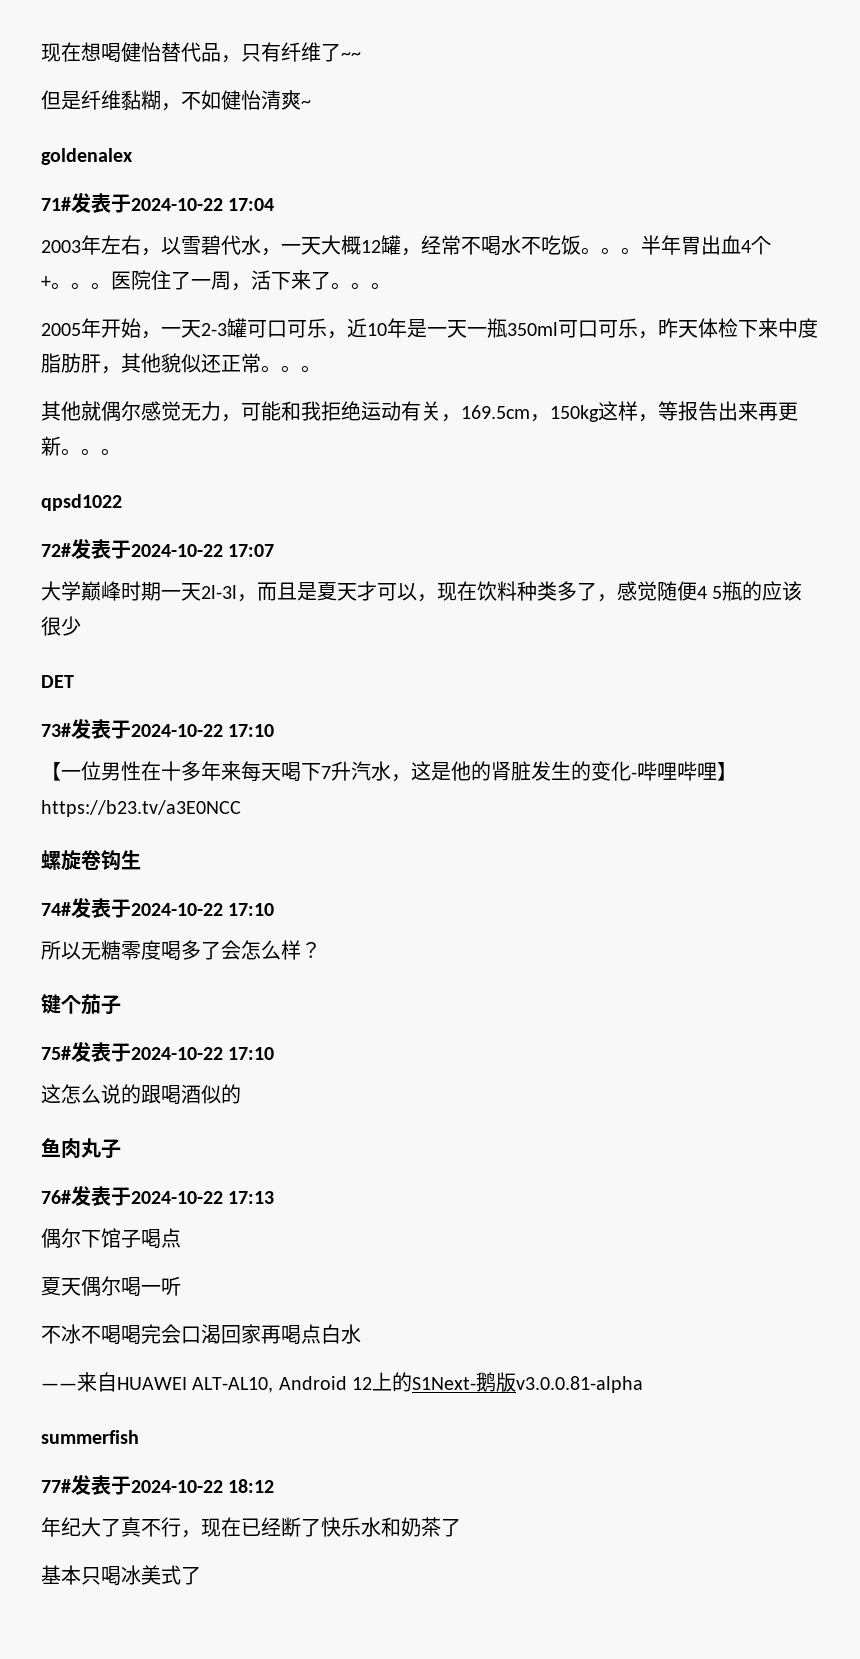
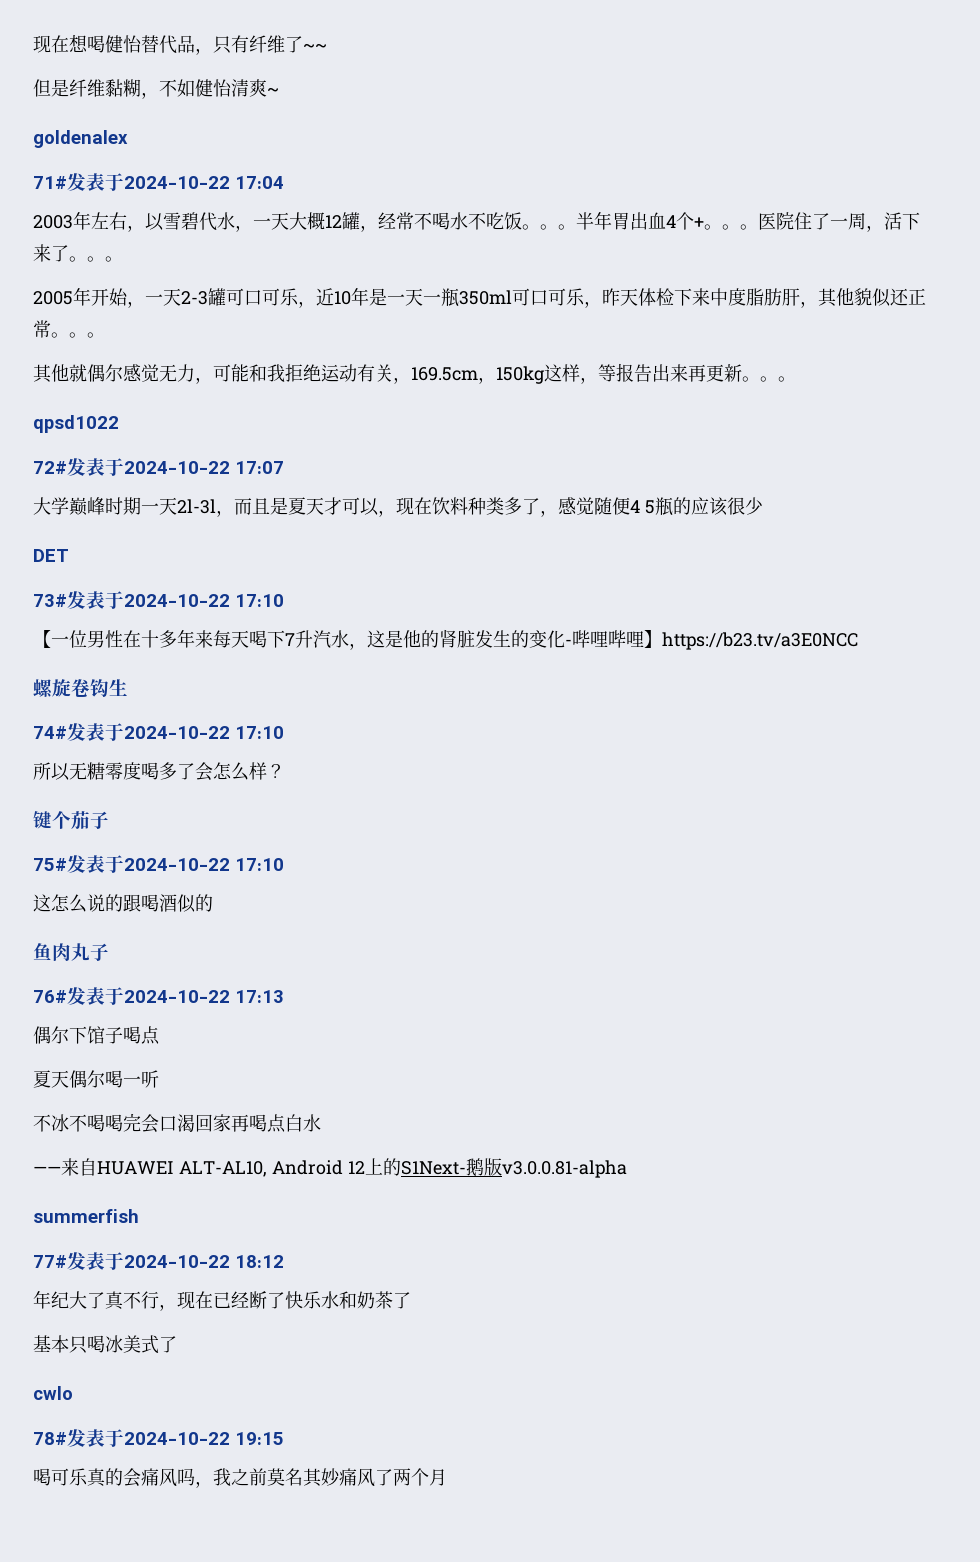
(201, 1575) none -> [33,1386,73,1400] [33,1429,284,1447] [33,1468,447,1488] // cwlo // 78#发表于2024-10-22 19:15 // 喝可乐真的会痛风吗，我之前莫名其妙痛风了两个月

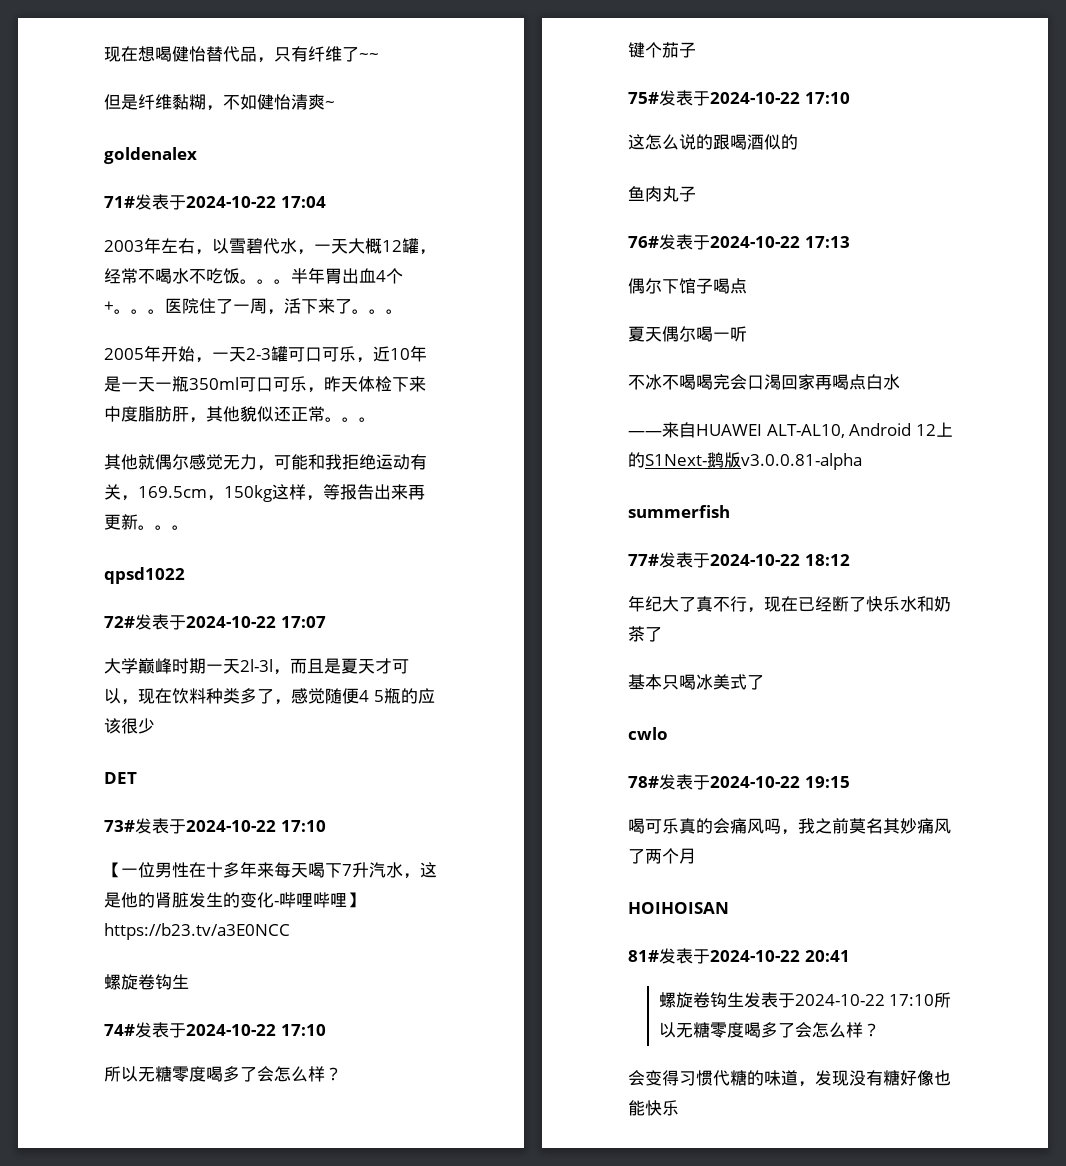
(447, 1477) none -> [628,902,729,914] [628,948,850,964] [658,992,952,1008] [658,1022,880,1038] [628,1070,951,1087] [628,1100,679,1116] // HOIHOISAN // 81#发表于2024-10-22 20:41 // 螺旋卷钩生发表于2024-10-22 17:10所以无糖零度喝多了会怎么样？ // 会变得习惯代糖的味道，发现没有糖好像也能快乐

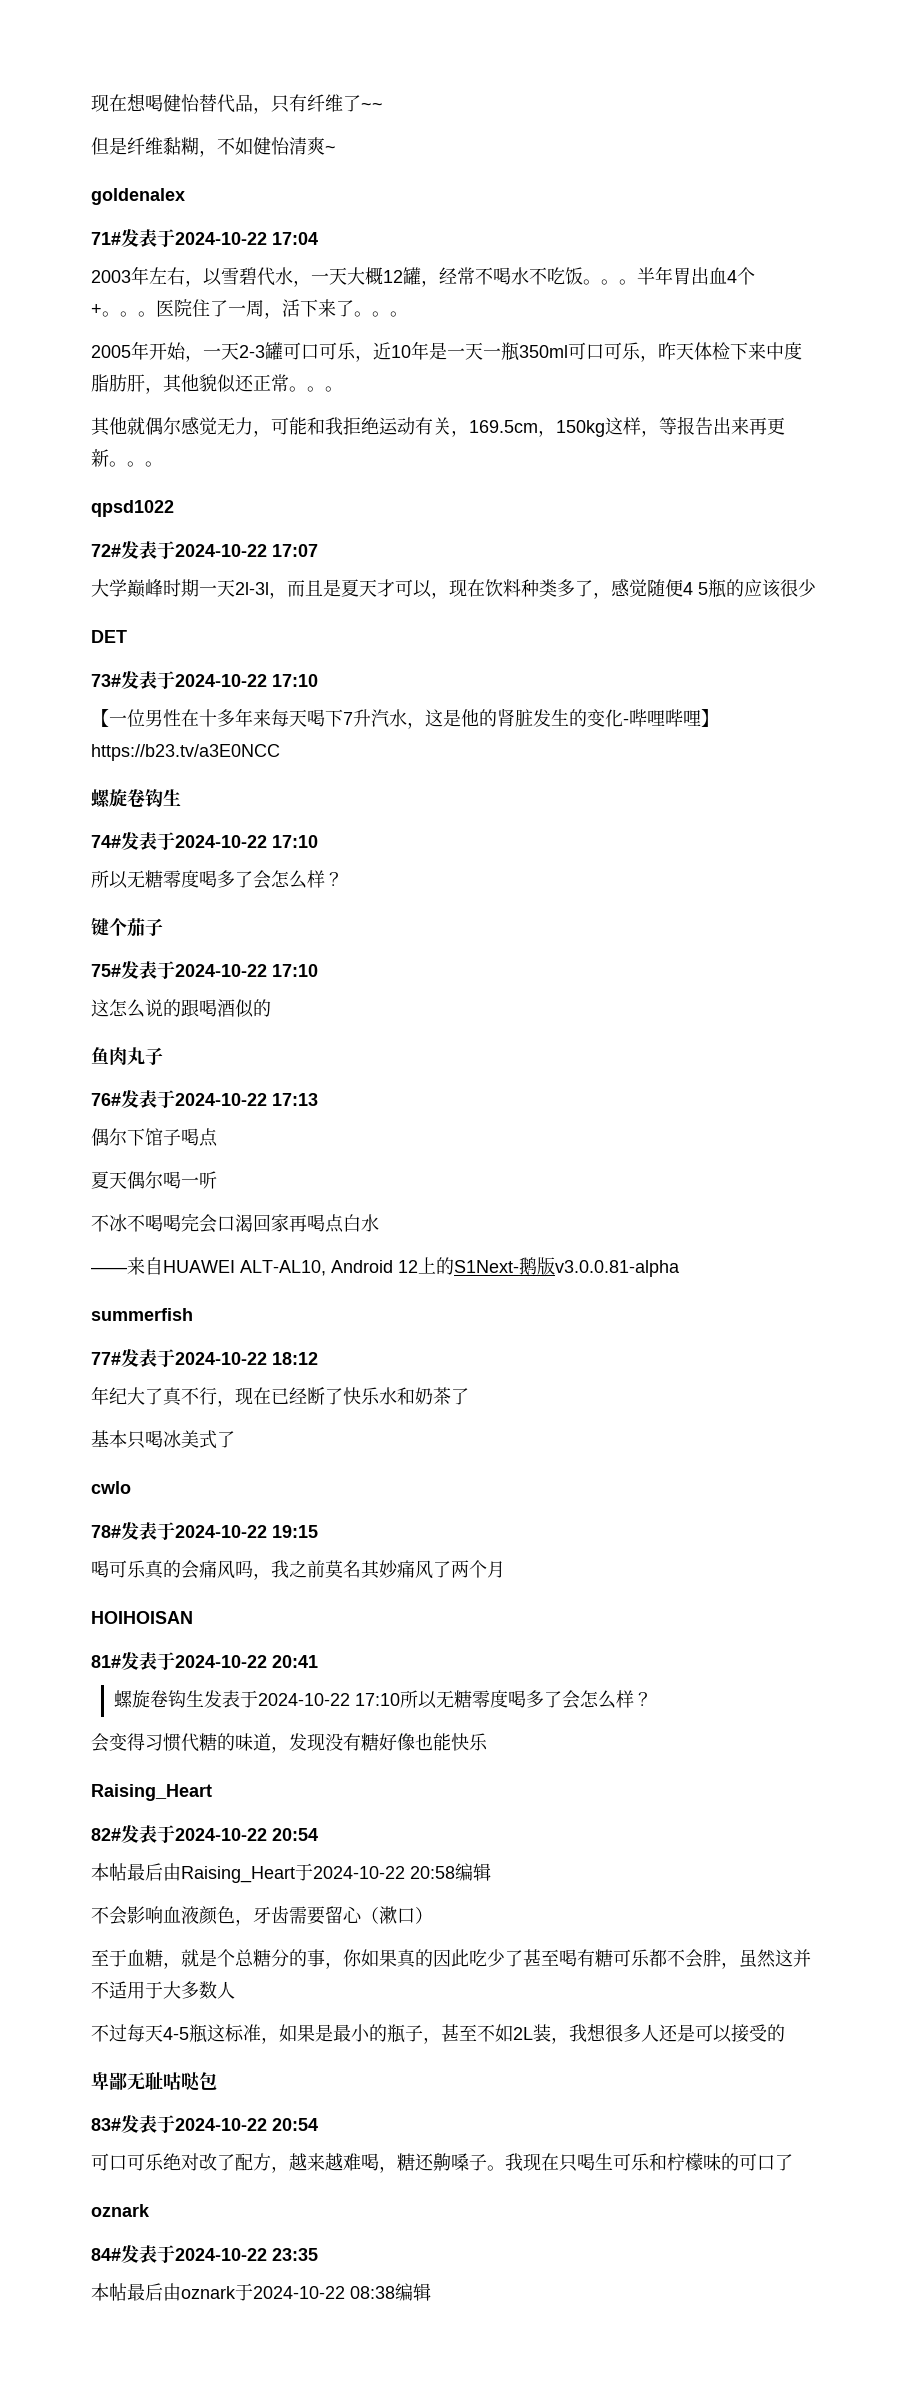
(679, 1108) none -> [91,1784,212,1801] [91,1825,318,1843] [91,1863,491,1883] [91,1905,433,1926] [91,1949,811,1969] [91,1981,235,1999] [91,2023,785,2044] [91,2072,217,2091] [91,2115,318,2133] [91,2153,793,2173] [91,2204,150,2217] [91,2245,318,2263] [91,2283,431,2301] // Raising_Heart // 82#发表于2024-10-22 20:54 // 本帖最后由Raising_Heart于2024-10-22 20:58编辑 // 不会影响血液颜色，牙齿需要留心（漱口） // 至于血糖，就是个总糖分的事，你如果真的因此吃少了甚至喝有糖可乐都不会胖，虽然这并不适用于大多数人 // 不过每天4-5瓶这标准，如果是最小的瓶子，甚至不如2L装，我想很多人还是可以接受的 // 卑鄙无耻咕哒包 // 83#发表于2024-10-22 20:54 // 可口可乐绝对改了配方，越来越难喝，糖还齁嗓子。我现在只喝生可乐和柠檬味的可口了 // oznark // 84#发表于2024-10-22 23:35 // 本帖最后由oznark于2024-10-22 08:38编辑

